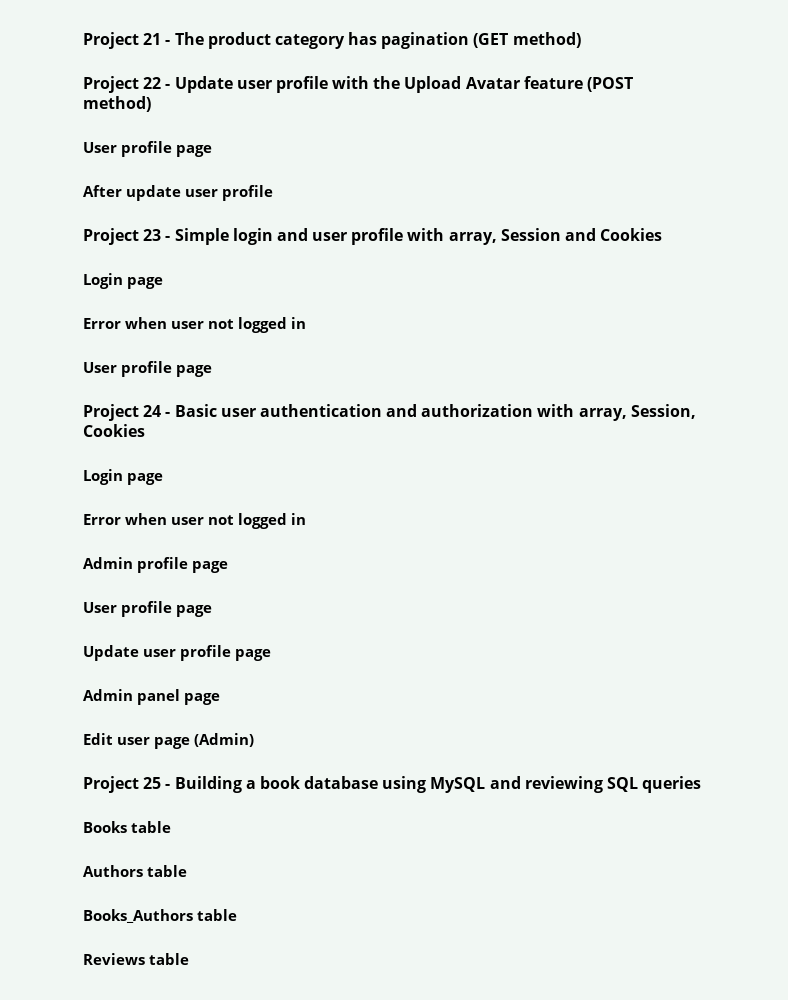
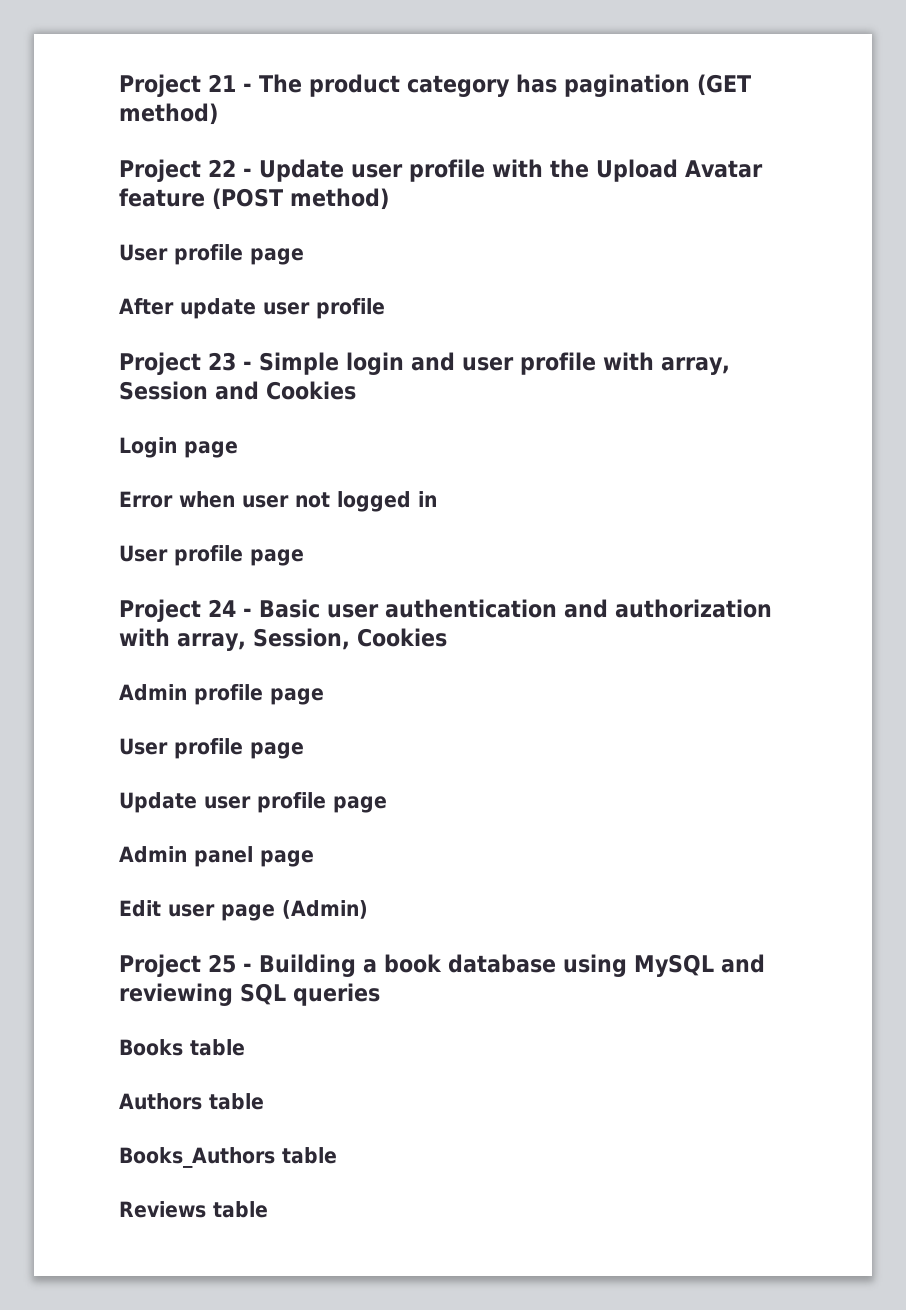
[83,469,163,485] [83,513,306,529] // Login page // Error when user not logged in -> (447, 637) none

